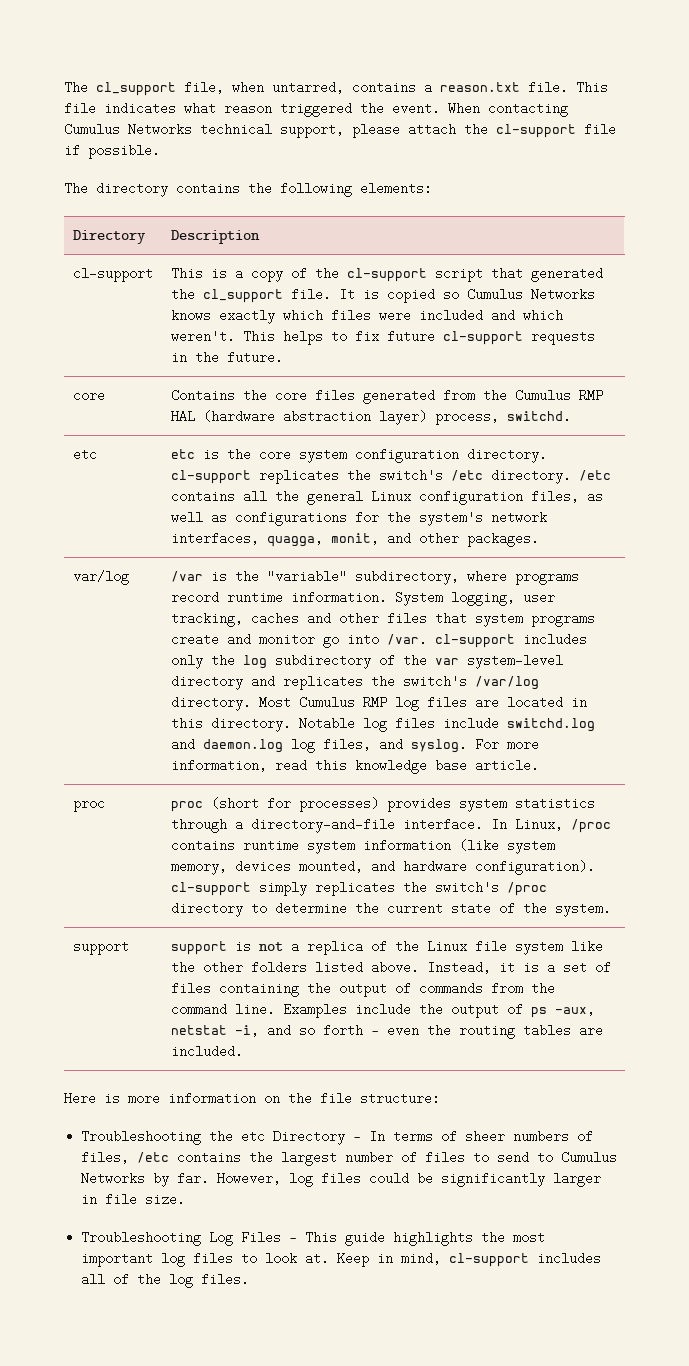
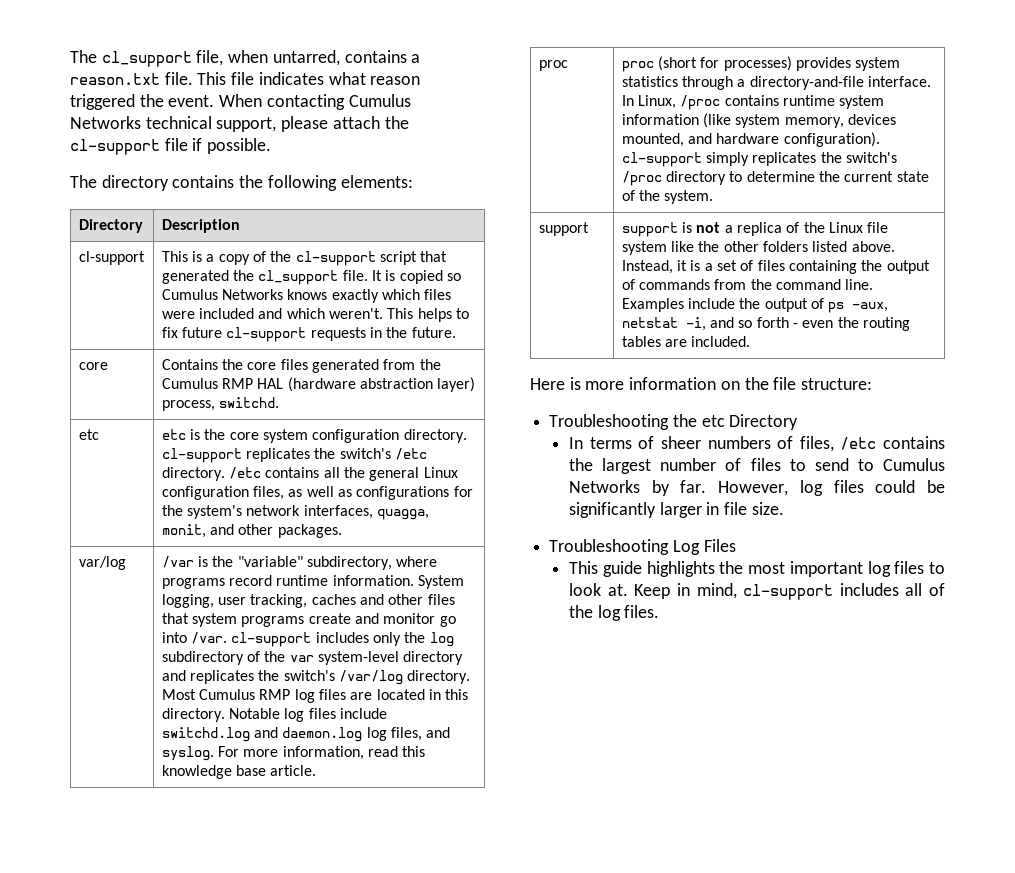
[370,1031,379,1035] — -> [793,323,799,328] -
[353,1137,362,1141] — -> (799, 422) //
[289,1238,298,1242] — -> (736, 545) //

